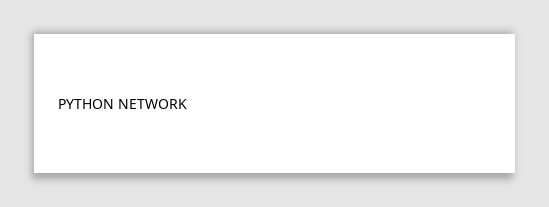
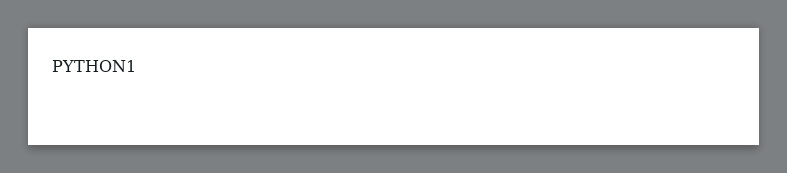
[58,99,187,109] PYTHON NETWORK -> [52,60,136,72] PYTHON1

